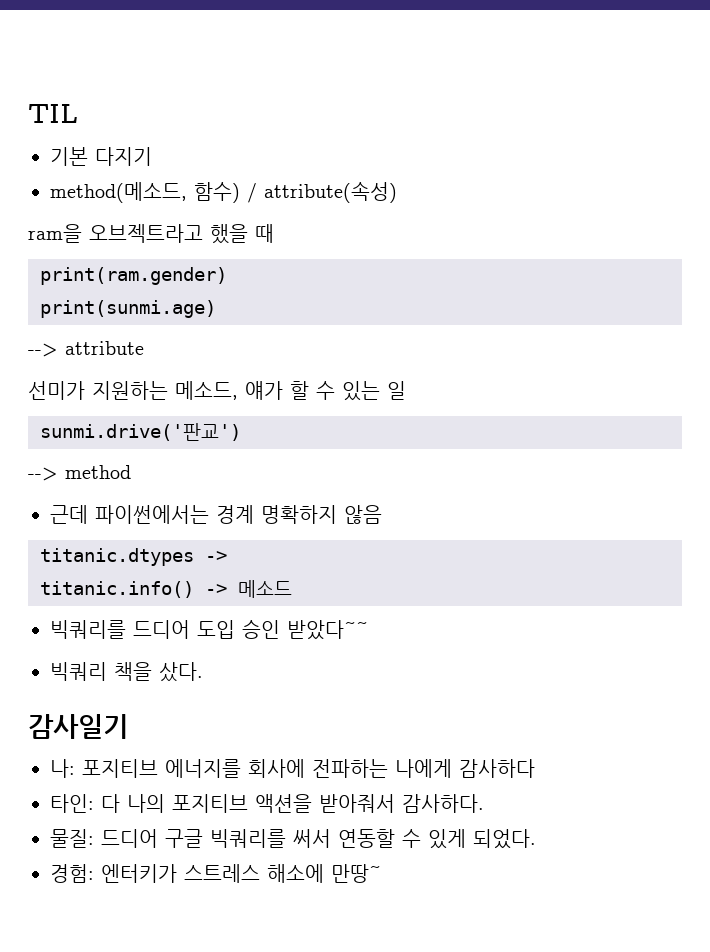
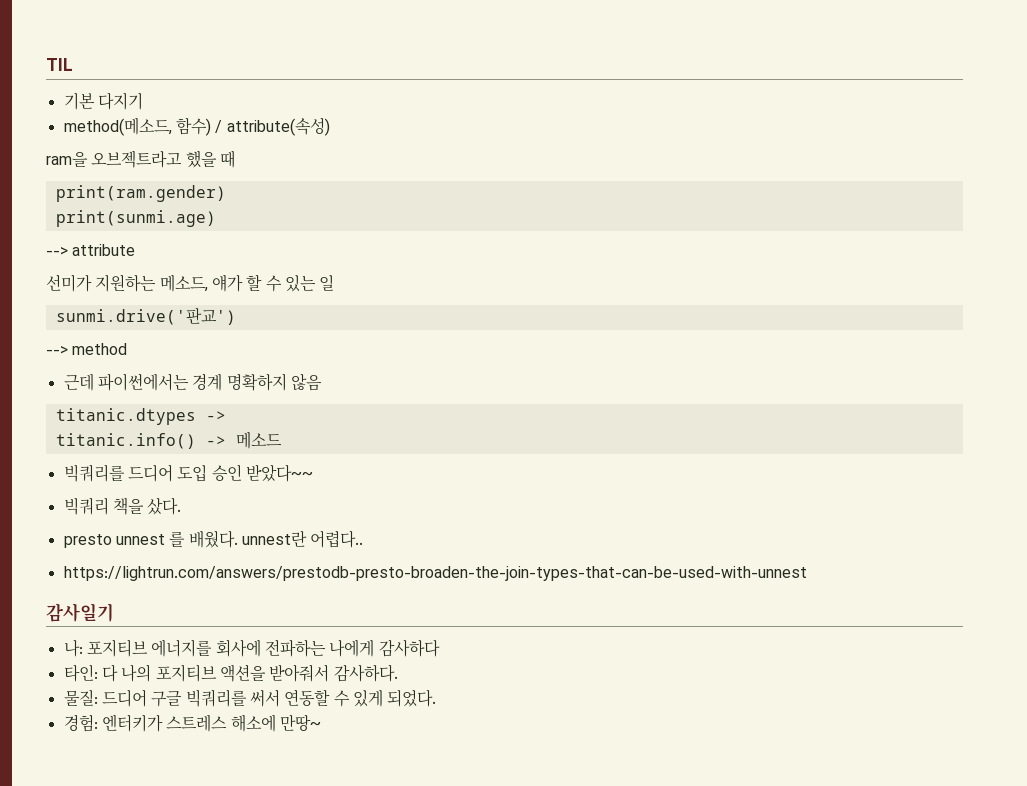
(203, 672) none -> [63,530,364,548] [63,566,807,581] // presto unnest 를 배웠다. unnest란 어렵다.. // https://lightrun.com/answers/prestodb-presto-broaden-the-join-types-that-can-be-used-with-unnest

